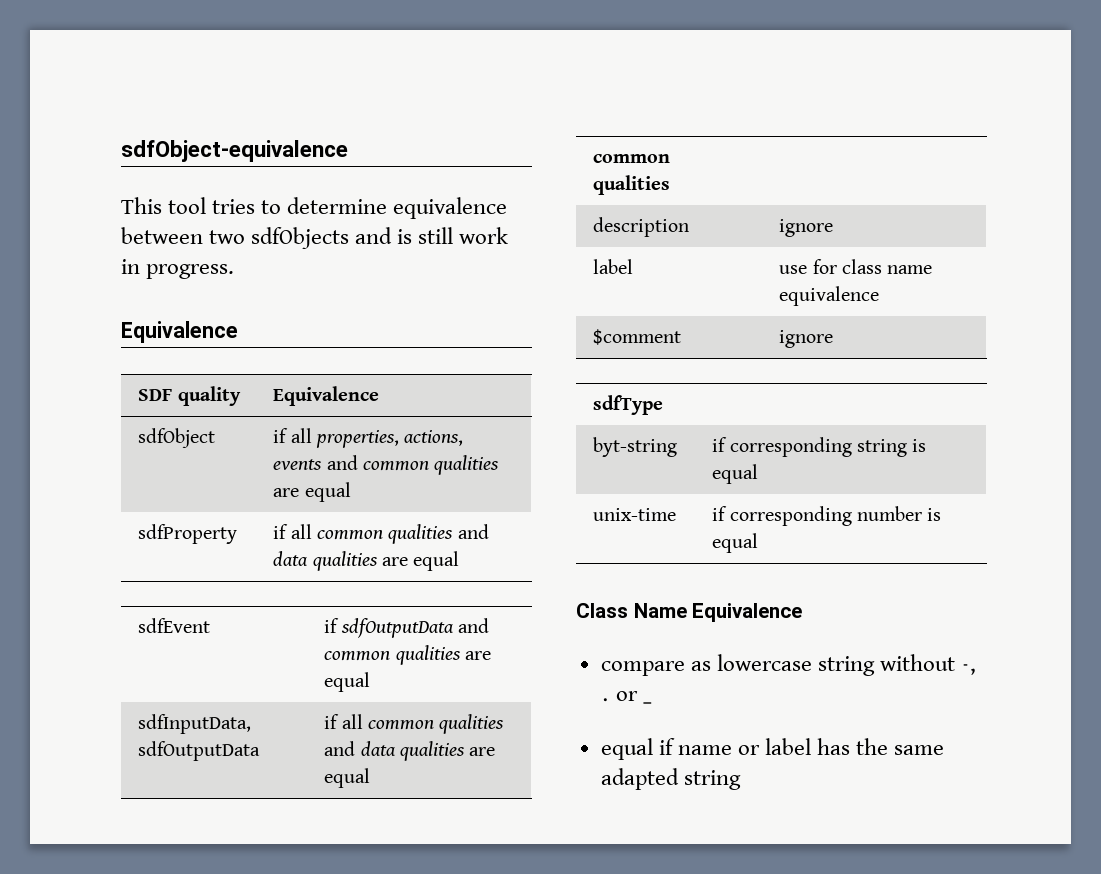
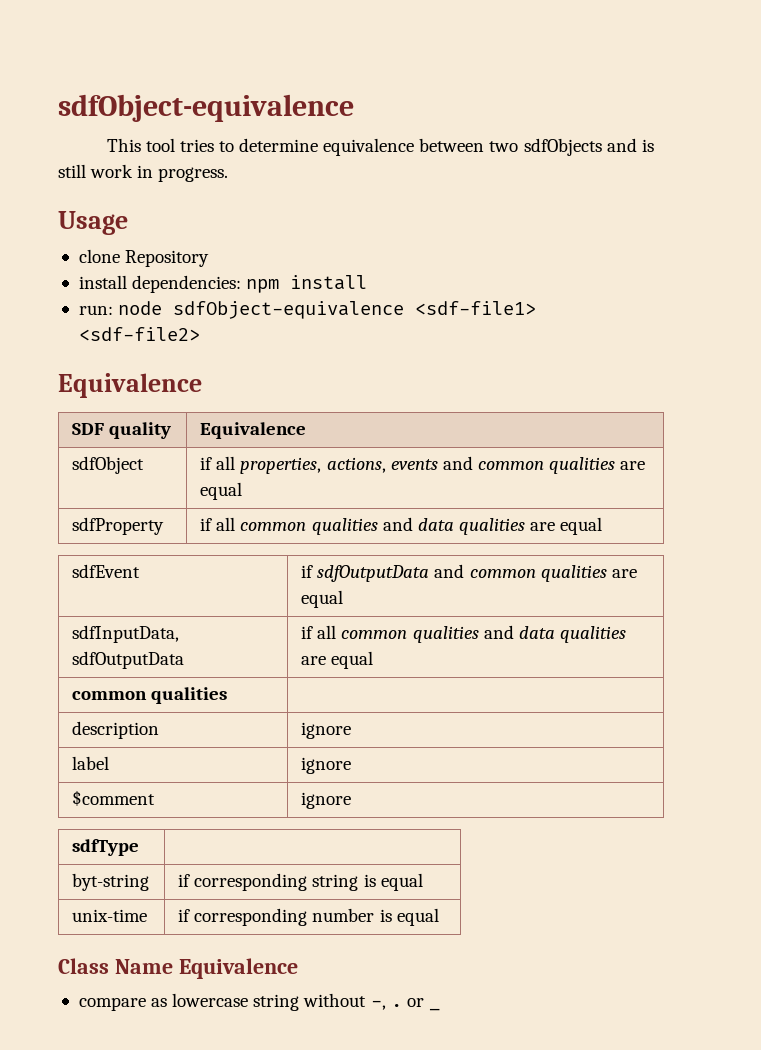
(235, 271) none -> [58,211,128,235] [78,249,210,267] [78,275,368,293] [78,301,537,319] [78,327,200,341] // Usage // clone Repository // install dependencies: npm install // run: node sdfObject-equivalence <sdf-file1> <sdf-file2>
[779,259,933,274] [779,286,880,306] use for class name equivalence -> [301,757,352,774] ignore
[600,738,945,760] [600,768,741,790] // equal if name or label has the same adapted string -> (440, 1009) none

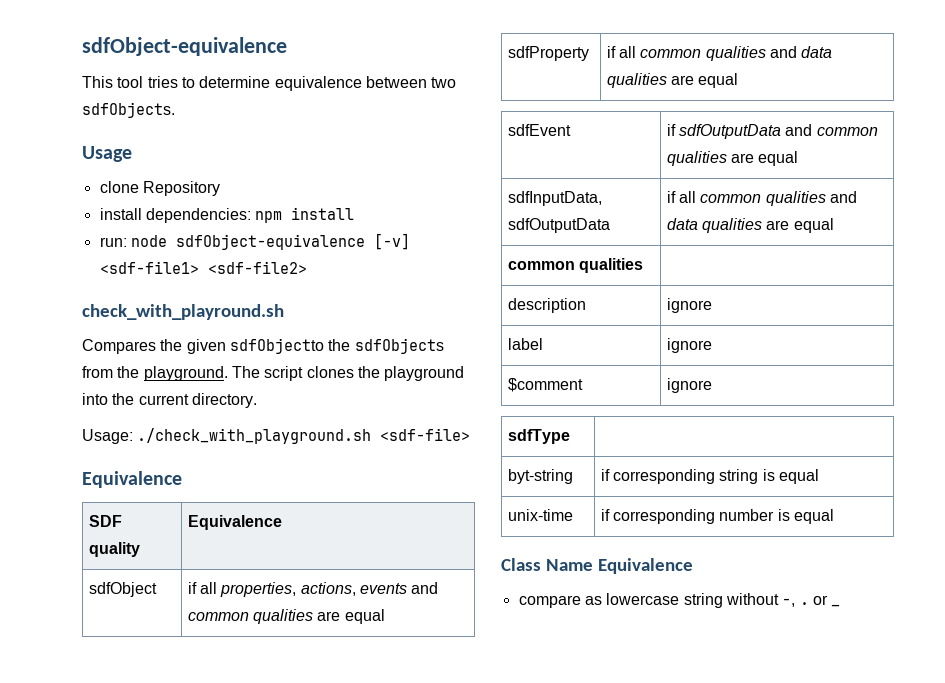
[523,138,654,156] [58,164,229,182] sdfObjects and is still work in progress. -> [82,102,175,118] sdfObjects.
(405, 310) none -> [373,233,410,250] [-v]
(200, 334) none -> [82,304,284,320] [82,338,444,354] [82,366,465,381] [82,393,257,408] [82,428,471,444] // check_with_playround.sh // Compares the given sdfObjectto the sdfObjects from the playground. The script clones the playground into the current directory. // Usage: ./check_with_playground.sh <sdf-file>

